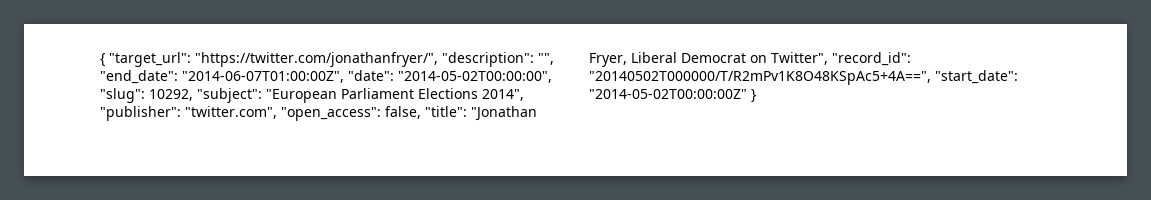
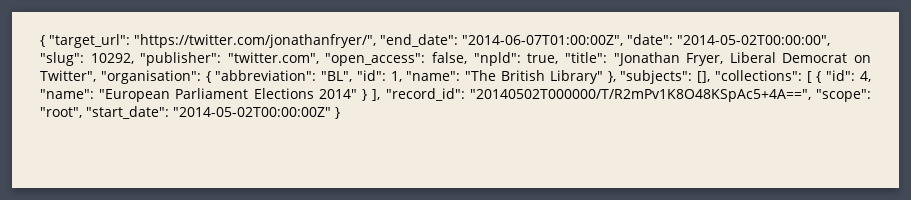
[442,52,554,67] "description": "", -> (376, 41) none
[197,88,524,103] "subject": "European Parliament Elections 2014", -> (134, 58) none
(421, 112) none -> [473,52,559,66] "npld": true,
[832,52,911,66] [589,71,931,85] "record_id": "20140502T000000/T/R2mPv1K8O48KSpAc5+4A==", -> [100,70,872,84] [40,88,871,102] [40,107,82,118] "organisation": { "abbreviation": "BL", "id": 1, "name": "The British Library" }, "subjects": [], "collections": [ { "id": 4, "name": "European Parliament Elections 2014" } ], "record_id": "20140502T000000/T/R2mPv1K8O48KSpAc5+4A==", "scope": "root",

